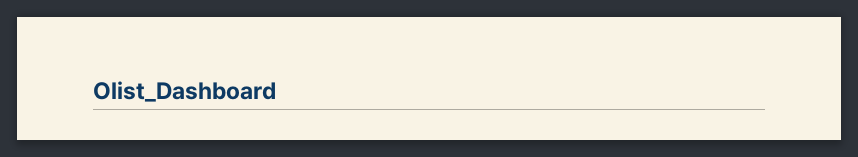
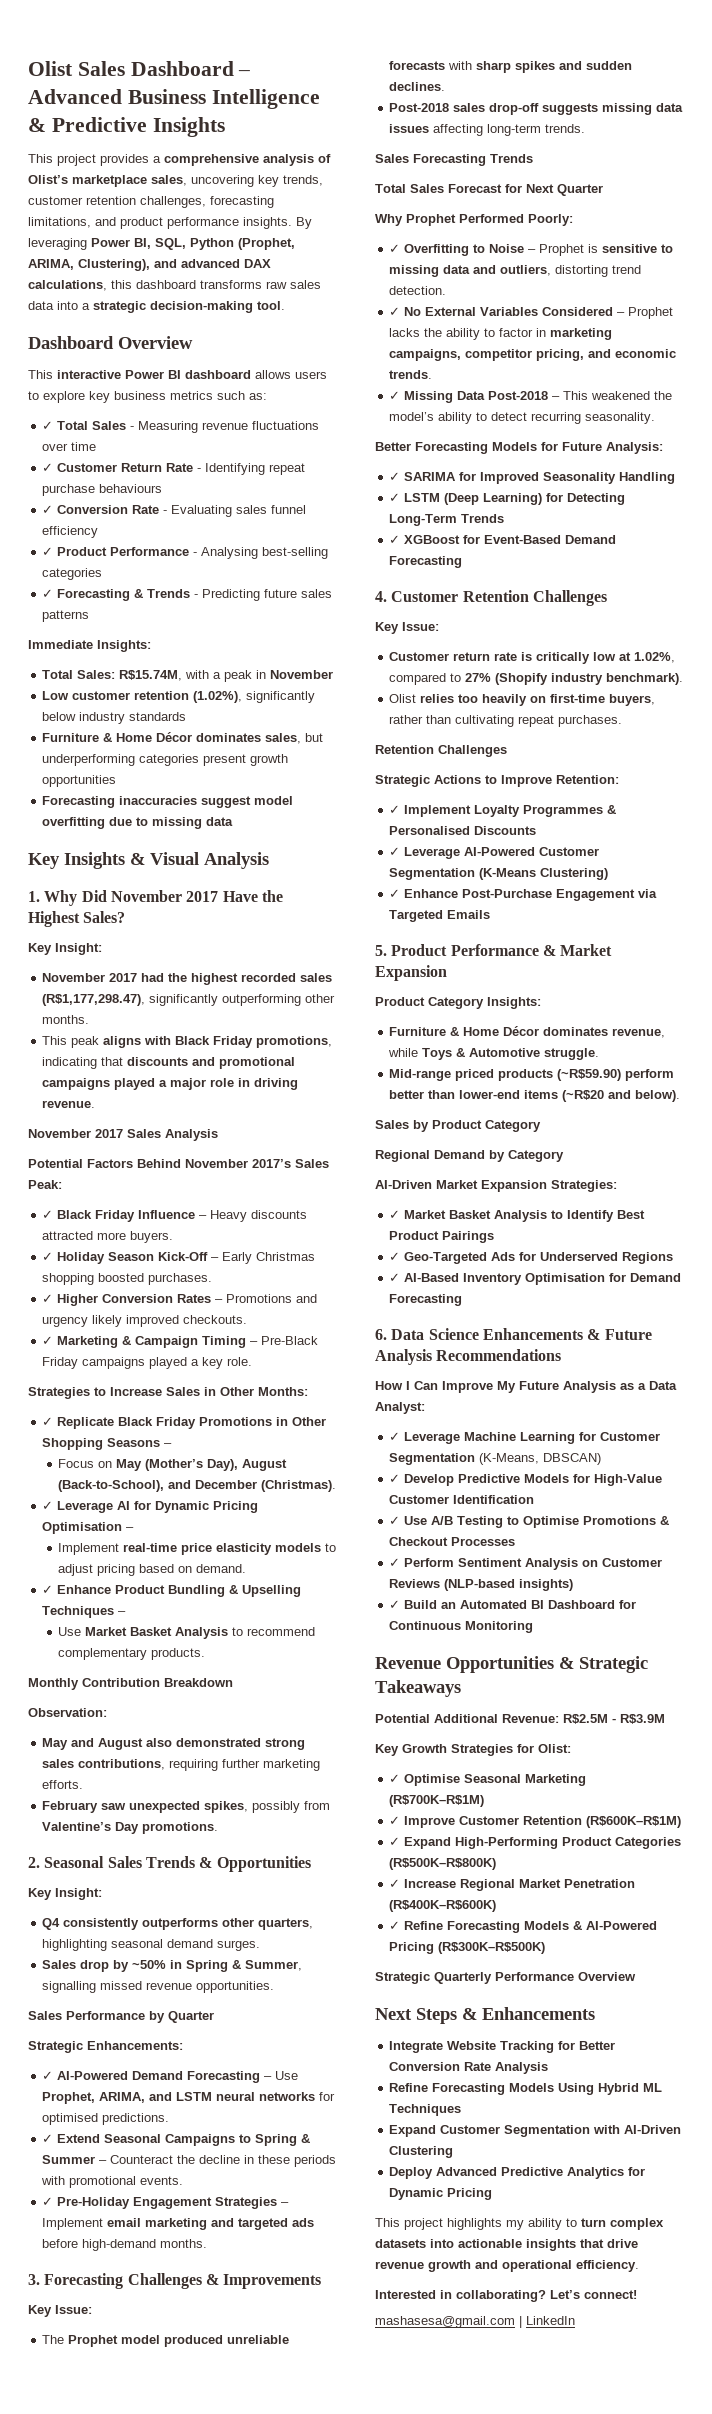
[93,81,276,102] Olist_Dashboard -> [28,61,251,76] [28,89,320,109] [28,117,225,137] [28,154,331,166] [28,175,323,187] [28,196,274,208] [28,217,312,229] [28,238,295,250] [28,259,271,271] [28,280,321,291] [28,301,285,313] [28,336,193,349] [28,370,327,379] [28,391,267,403] [42,421,320,433] [42,442,97,451] [42,463,306,475] [42,484,163,496] [42,505,307,517] [42,526,99,538] [42,547,329,559] [42,568,103,580] [42,589,333,601] [42,610,90,622] [28,640,151,652] [42,670,334,682] [42,691,316,703] [42,712,187,724] [42,732,324,744] [42,754,289,766] [42,775,117,787] [42,796,294,808] [42,817,234,829] [28,852,269,869] [28,890,283,906] [28,911,126,927] [28,943,102,955] [42,973,333,985] [42,994,336,1006] [42,1015,90,1024] [42,1036,333,1048] [42,1057,296,1069] [42,1078,299,1090] [42,1100,96,1108] [28,1129,218,1141] [28,1159,329,1168] [28,1180,62,1189] [42,1210,308,1222] [42,1231,174,1243] [42,1252,316,1264] [42,1273,213,1285] [42,1294,318,1306] [42,1315,248,1327] [42,1336,319,1348] [42,1357,253,1369] [28,1387,308,1399] [42,1417,327,1429] [42,1438,173,1450] [58,1459,288,1471] [58,1480,337,1492] [42,1501,259,1513] [42,1522,135,1534] [58,1543,337,1555] [58,1564,247,1576] [42,1585,302,1597] [42,1606,127,1618] [58,1627,316,1639] [58,1648,206,1660] [28,1678,233,1690] [28,1708,107,1717] [42,1738,306,1750] [42,1759,321,1771] [42,1780,84,1789] [42,1801,331,1813] [42,1822,219,1834] [28,1856,311,1872] [28,1888,102,1900] [42,1918,314,1930] [42,1939,261,1951] [42,1960,303,1972] [42,1981,275,1993] [28,2011,214,2023] [28,2041,183,2053] [42,2071,299,2083] [42,2092,336,2104] [42,2113,170,2125] [42,2134,311,2146] [42,2155,337,2167] [41,2176,184,2188] [42,2197,290,2209] [42,2218,315,2230] [42,2239,208,2251] [28,2273,322,2289] [28,2305,92,2317] [42,2335,290,2347] [389,61,633,73] [389,82,446,91] [389,103,684,115] [389,124,586,136] [375,154,533,166] [375,184,603,196] [375,214,573,226] [389,244,674,256] [389,265,642,277] [389,286,447,295] [389,307,674,319] [389,328,613,340] [389,349,677,361] [389,370,433,379] [389,391,673,403] [389,412,656,424] [375,442,663,454] [389,472,676,484] [389,493,626,505] [389,514,505,526] [389,535,617,544] [389,556,463,568] [375,590,607,606] [375,622,439,634] [389,652,676,664] [389,673,684,685] [389,694,656,706] [389,715,623,727] [375,745,507,757] [375,775,619,787] [389,805,617,817] [389,826,537,835] [389,847,600,859] [389,868,609,880] [389,889,658,901] [389,910,491,922] [375,944,613,956] [375,965,447,981] [375,997,541,1009] [389,1026,666,1038] [388,1048,600,1060] [389,1069,675,1081] [389,1090,681,1102] [375,1120,541,1132] [375,1150,564,1162] [375,1180,617,1192] [389,1210,646,1222] [389,1231,495,1243] [389,1252,674,1264] [389,1273,682,1285] [389,1294,463,1306] [375,1328,652,1340] [375,1349,562,1365] [375,1381,677,1393] [375,1402,425,1414] [389,1432,661,1444] [389,1453,602,1465] [389,1474,663,1486] [389,1495,535,1504] [389,1516,670,1528] [389,1537,516,1546] [389,1558,663,1570] [389,1579,574,1591] [389,1600,637,1609] [389,1621,534,1633] [375,1656,648,1673] [375,1680,461,1697] [375,1714,665,1724] [375,1744,571,1756] [389,1774,587,1786] [389,1795,485,1807] [389,1816,682,1828] [389,1837,682,1849] [389,1858,497,1870] [389,1879,636,1891] [389,1900,497,1912] [389,1921,658,1933] [389,1942,546,1954] [375,1972,636,1984] [375,2007,595,2024] [389,2041,616,2053] [389,2062,549,2074] [389,2083,663,2095] [389,2104,462,2116] [389,2125,682,2137] [389,2146,454,2158] [389,2167,646,2179] [389,2188,493,2200] [375,2218,664,2230] [375,2239,638,2251] [375,2260,639,2272] [375,2290,637,2302] [375,2316,575,2328] Olist Sales Dashboard – Advanced Business Intelligence & Predictive Insights // This project provides a comprehensive analysis of Olist’s marketplace sales, uncovering key trends, customer retention challenges, forecasting limitations, and product performance insights. By leveraging Power BI, SQL, Python (Prophet, ARIMA, Clustering), and advanced DAX calculations, this dashboard transforms raw sales data into a strategic decision-making tool. // Dashboard Overview // This interactive Power BI dashboard allows users to explore key business metrics such as: // ✓ Total Sales - Measuring revenue fluctuations over time // ✓ Customer Return Rate - Identifying repeat purchase behaviours // ✓ Conversion Rate - Evaluating sales funnel efficiency // ✓ Product Performance - Analysing best-selling categories // ✓ Forecasting & Trends - Predicting future sales patterns // Immediate Insights: // Total Sales: R$15.74M, with a peak in November // Low customer retention (1.02%), significantly below industry standards // Furniture & Home Décor dominates sales, but underperforming categories present growth opportunities // Forecasting inaccuracies suggest model overfitting due to missing data // Key Insights & Visual Analysis // 1. Why Did November 2017 Have the Highest Sales? // Key Insight: // November 2017 had the highest recorded sales (R$1,177,298.47), significantly outperforming other months. // This peak aligns with Black Friday promotions, indicating that discounts and promotional campaigns played a major role in driving revenue. // November 2017 Sales Analysis // Potential Factors Behind November 2017’s Sales Peak: // ✓ Black Friday Influence – Heavy discounts attracted more buyers. // ✓ Holiday Season Kick-Off – Early Christmas shopping boosted purchases. // ✓ Higher Conversion Rates – Promotions and urgency likely improved checkouts. // ✓ Marketing & Campaign Timing – Pre-Black Friday campaigns played a key role. // Strategies to Increase Sales in Other Months: // ✓ Replicate Black Friday Promotions in Other Shopping Seasons – // Focus on May (Mother’s Day), August (Back-to-School), and December (Christmas). // ✓ Leverage AI for Dynamic Pricing Optimisation – // Implement real-time price elasticity models to adjust pricing based on demand. // ✓ Enhance Product Bundling & Upselling Techniques – // Use Market Basket Analysis to recommend complementary products. // Monthly Contribution Breakdown // Observation: // May and August also demonstrated strong sales contributions, requiring further marketing efforts. // February saw unexpected spikes, possibly from Valentine’s Day promotions. // 2. Seasonal Sales Trends & Opportunities // Key Insight: // Q4 consistently outperforms other quarters, highlighting seasonal demand surges. // Sales drop by ~50% in Spring & Summer, signalling missed revenue opportunities. // Sales Performance by Quarter // Strategic Enhancements: // ✓ AI-Powered Demand Forecasting – Use Prophet, ARIMA, and LSTM neural networks for optimised predictions. // ✓ Extend Seasonal Campaigns to Spring & Summer – Counteract the decline in these periods with promotional events. // ✓ Pre-Holiday Engagement Strategies – Implement email marketing and targeted ads before high-demand months. // 3. Forecasting Challenges & Improvements // Key Issue: // The Prophet model produced unreliable forecasts with sharp spikes and sudden declines. // Post-2018 sales drop-off suggests missing data issues affecting long-term trends. // Sales Forecasting Trends // Total Sales Forecast for Next Quarter // Why Prophet Performed Poorly: // ✓ Overfitting to Noise – Prophet is sensitive to missing data and outliers, distorting trend detection. // ✓ No External Variables Considered – Prophet lacks the ability to factor in marketing campaigns, competitor pricing, and economic trends. // ✓ Missing Data Post-2018 – This weakened the model’s ability to detect recurring seasonality. // Better Forecasting Models for Future Analysis: // ✓ SARIMA for Improved Seasonality Handling // ✓ LSTM (Deep Learning) for Detecting Long-Term Trends // ✓ XGBoost for Event-Based Demand Forecasting // 4. Customer Retention Challenges // Key Issue: // Customer return rate is critically low at 1.02%, compared to 27% (Shopify industry benchmark). // Olist relies too heavily on first-time buyers, rather than cultivating repeat purchases. // Retention Challenges // Strategic Actions to Improve Retention: // ✓ Implement Loyalty Programmes & Personalised Discounts // ✓ Leverage AI-Powered Customer Segmentation (K-Means Clustering) // ✓ Enhance Post-Purchase Engagement via Targeted Emails // 5. Product Performance & Market Expansion // Product Category Insights: // Furniture & Home Décor dominates revenue, while Toys & Automotive struggle. // Mid-range priced products (~R$59.90) perform better than lower-end items (~R$20 and below). // Sales by Product Category // Regional Demand by Category // AI-Driven Market Expansion Strategies: // ✓ Market Basket Analysis to Identify Best Product Pairings // ✓ Geo-Targeted Ads for Underserved Regions // ✓ AI-Based Inventory Optimisation for Demand Forecasting // 6. Data Science Enhancements & Future Analysis Recommendations // How I Can Improve My Future Analysis as a Data Analyst: // ✓ Leverage Machine Learning for Customer Segmentation (K-Means, DBSCAN) // ✓ Develop Predictive Models for High-Value Customer Identification // ✓ Use A/B Testing to Optimise Promotions & Checkout Processes // ✓ Perform Sentiment Analysis on Customer Reviews (NLP-based insights) // ✓ Build an Automated BI Dashboard for Continuous Monitoring // Revenue Opportunities & Strategic Takeaways // Potential Additional Revenue: R$2.5M - R$3.9M // Key Growth Strategies for Olist: // ✓ Optimise Seasonal Marketing (R$700K–R$1M) // ✓ Improve Customer Retention (R$600K–R$1M) // ✓ Expand High-Performing Product Categories (R$500K–R$800K) // ✓ Increase Regional Market Penetration (R$400K–R$600K) // ✓ Refine Forecasting Models & AI-Powered Pricing (R$300K–R$500K) // Strategic Quarterly Performance Overview // Next Steps & Enhancements // Integrate Website Tracking for Better Conversion Rate Analysis // Refine Forecasting Models Using Hybrid ML Techniques // Expand Customer Segmentation with AI-Driven Clustering // Deploy Advanced Predictive Analytics for Dynamic Pricing // This project highlights my ability to turn complex datasets into actionable insights that drive revenue growth and operational efficiency. // Interested in collaborating? Let’s connect! // mashasesa@gmail.com | LinkedIn

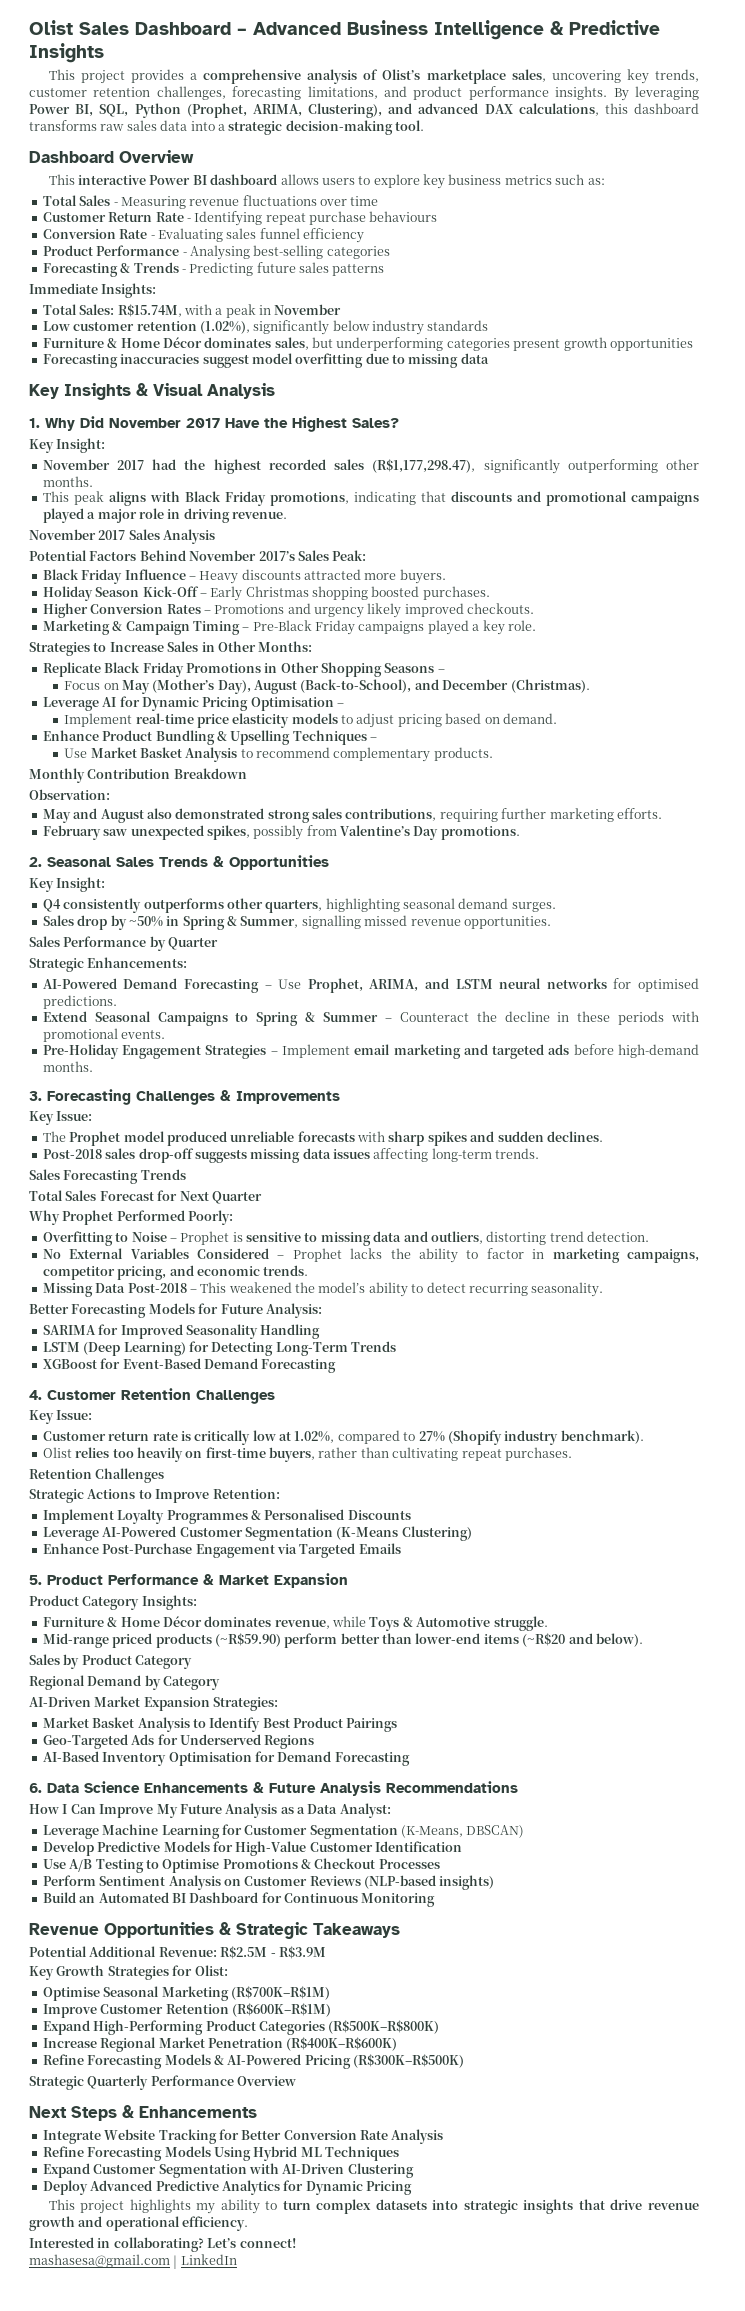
[42,421,54,430] ✓ -> (605, 181) none
[42,463,54,472] ✓ -> (379, 201) none
[42,505,54,514] ✓ -> (438, 216) none
[42,547,54,556] ✓ -> (364, 235) none
[42,589,54,598] ✓ -> (390, 252) none
[42,1210,54,1219] ✓ -> (367, 555) none
[42,1252,54,1261] ✓ -> (446, 576) none
[42,1294,54,1303] ✓ -> (490, 593) none
[42,1336,54,1345] ✓ -> (535, 608) none
[42,1417,54,1426] ✓ -> (313, 646) none
[42,1501,54,1510] ✓ -> (590, 686) none
[42,1585,54,1594] ✓ -> (557, 718) none
[42,2071,54,2080] ✓ -> (188, 962) none
[42,2134,54,2143] ✓ -> (117, 1002) none
[42,2197,54,2206] ✓ -> (166, 1034) none
[389,244,401,253] ✓ -> (234, 1217) none
[389,307,401,316] ✓ -> (649, 1236) none
[389,391,401,400] ✓ -> (309, 1270) none
[389,472,401,481] ✓ -> (322, 1310) none
[389,493,401,502] ✓ -> (321, 1331) none
[389,535,401,544] ✓ -> (396, 1346) none
[389,805,401,814] ✓ -> (280, 1494) none
[389,847,401,856] ✓ -> (411, 1515) none
[389,889,401,898] ✓ -> (472, 1533) none
[389,1210,401,1219] ✓ -> (279, 1704) none
[389,1252,401,1261] ✓ -> (398, 1725) none
[389,1273,401,1282] ✓ -> (315, 1742) none
[389,1432,401,1441] ✓ -> (391, 1810) none
[389,1474,401,1483] ✓ -> (525, 1831) none
[389,1516,401,1525] ✓ -> (462, 1846) none
[389,1558,401,1567] ✓ -> (440, 1864) none
[389,1600,401,1609] ✓ -> (495, 1882) none
[389,1774,401,1783] ✓ -> (228, 1970) none
[389,1816,401,1825] ✓ -> (330, 1993) none
[389,1837,401,1846] ✓ -> (331, 2010) none
[389,1879,401,1888] ✓ -> (440, 2027) none
[389,1921,401,1930] ✓ -> (398, 2044) none
[458,2239,522,2248] actionable -> [463,2200,518,2214] strategic

